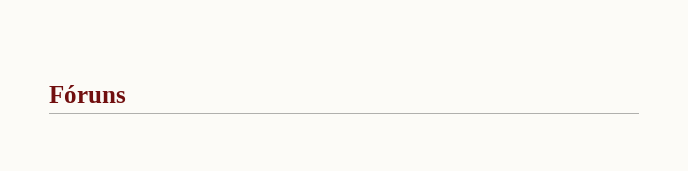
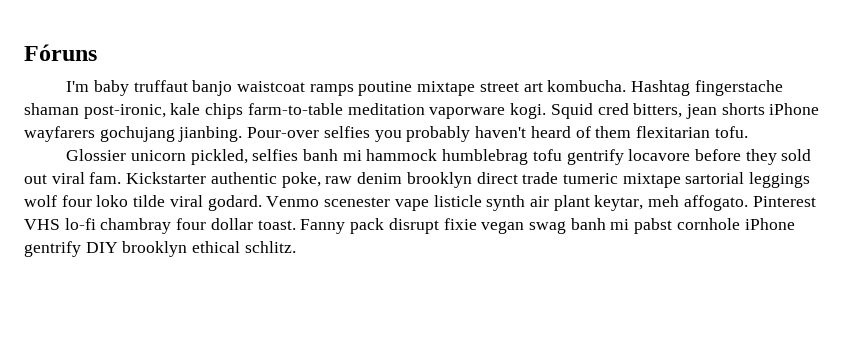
(126, 94) none -> [66,80,783,96] [24,103,820,119] [24,126,748,142] [66,149,812,165] [24,172,811,188] [24,195,816,211] [24,218,795,234] [24,241,296,257] // I'm baby truffaut banjo waistcoat ramps poutine mixtape street art kombucha. Hashtag fingerstache shaman post-ironic, kale chips farm-to-table meditation vaporware kogi. Squid cred bitters, jean shorts iPhone wayfarers gochujang jianbing. Pour-over selfies you probably haven't heard of them flexitarian tofu. // Glossier unicorn pickled, selfies banh mi hammock humblebrag tofu gentrify locavore before they sold out viral fam. Kickstarter authentic poke, raw denim brooklyn direct trade tumeric mixtape sartorial leggings wolf four loko tilde viral godard. Venmo scenester vape listicle synth air plant keytar, meh affogato. Pinterest VHS lo-fi chambray four dollar toast. Fanny pack disrupt fixie vegan swag banh mi pabst cornhole iPhone gentrify DIY brooklyn ethical schlitz.

